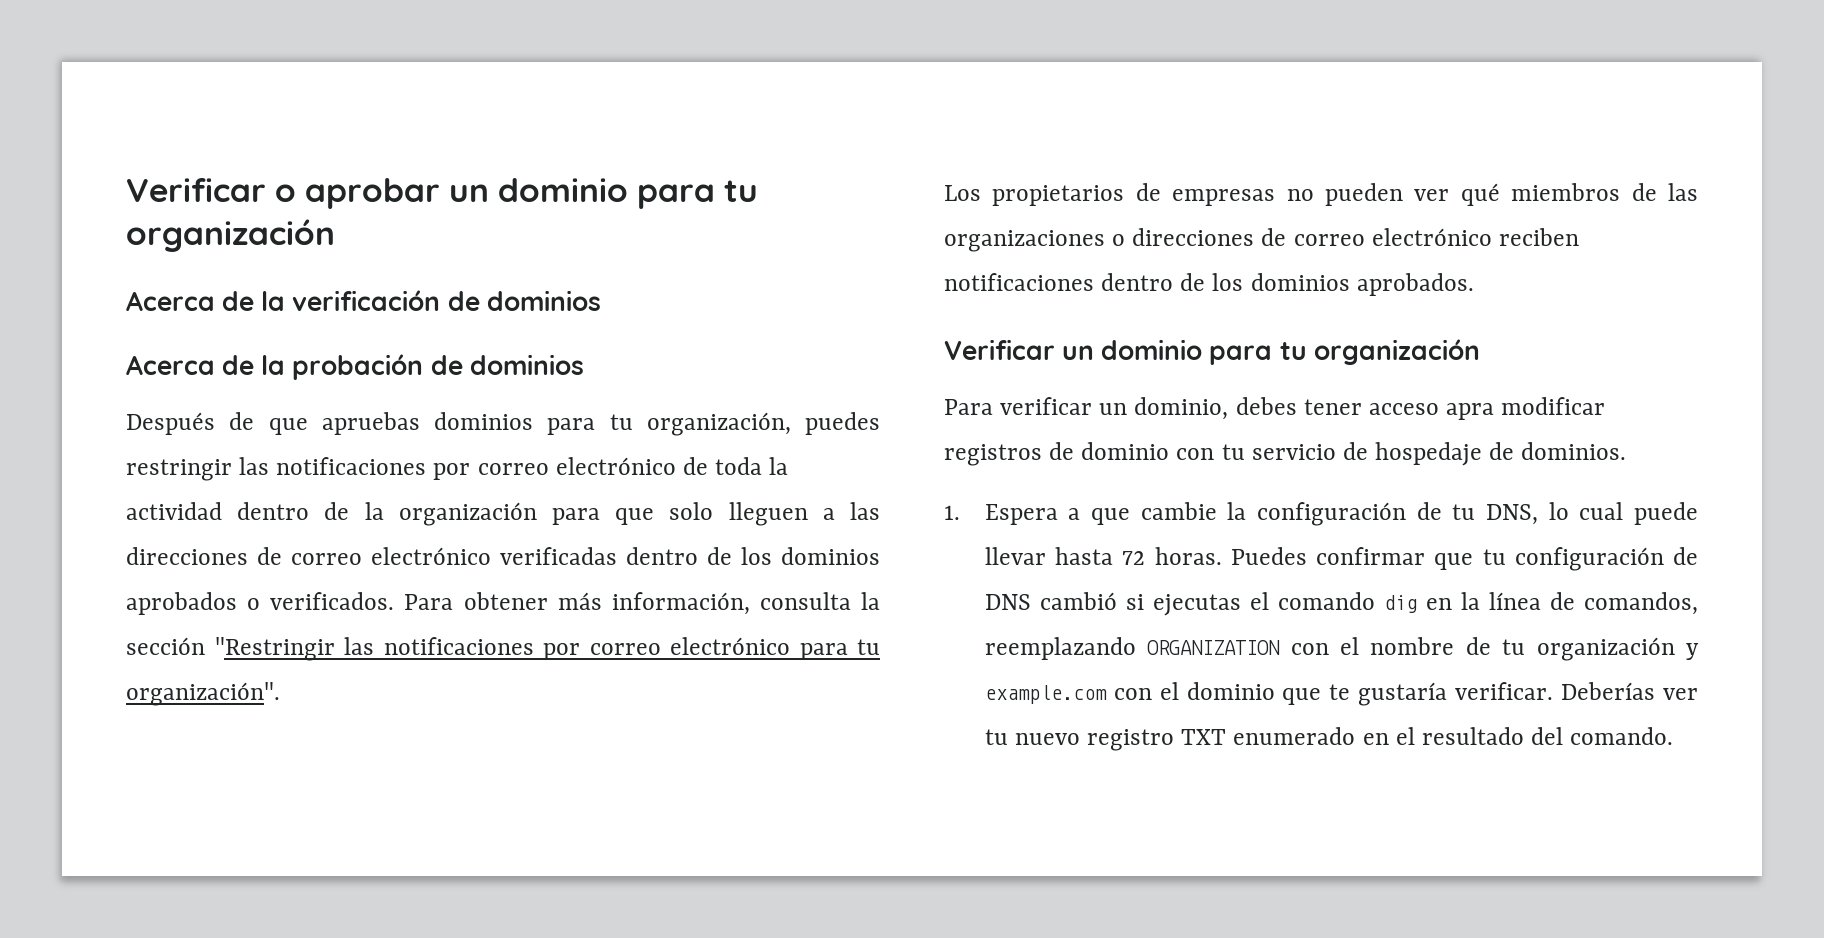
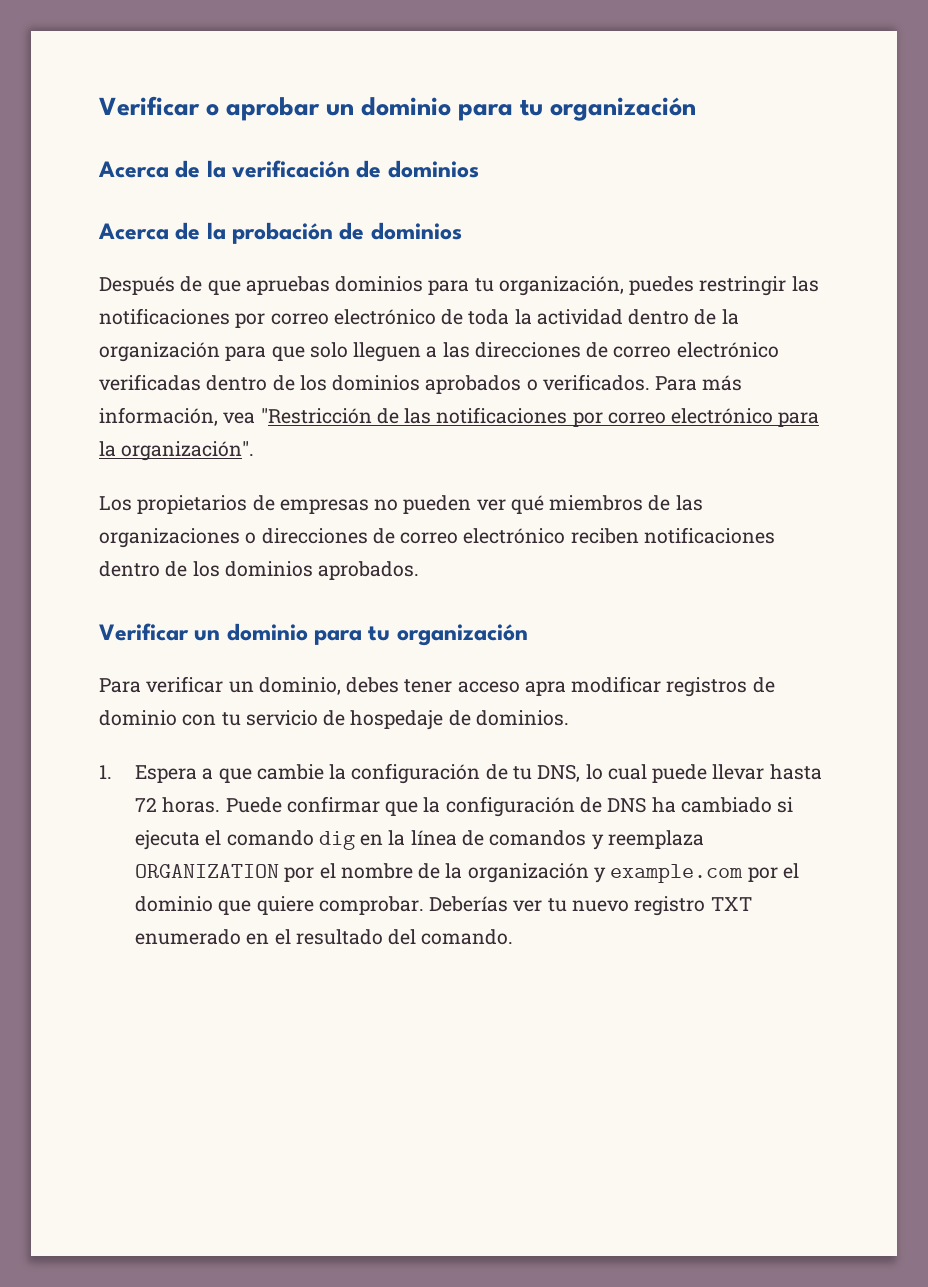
[463,592,548,610] obtener -> (698, 383) none
[759,592,880,610] [126,637,335,661] consulta la sección "Restringir -> [223,408,399,424] vea "Restricción de
[857,639,880,655] tu -> [99,441,116,457] la
[1230,547,1307,565] Puedes -> [225,797,282,813] Puede
[1482,549,1506,565] tu -> [423,797,441,813] la
[1039,592,1241,616] cambió si ejecutas -> [651,797,794,813] [135,830,201,850] ha cambiado si ejecuta
[1584,592,1698,615] [984,637,1329,660] comandos, reemplazando ORGANIZATION con -> [489,830,704,850] [135,864,315,882] comandos y reemplaza ORGANIZATION por
[1502,639,1526,655] tu -> [445,863,463,879] la
[1113,688,1152,700] con -> [747,867,778,882] por
[1329,682,1554,706] te gustaría verificar. -> [256,896,424,915] quiere comprobar.

